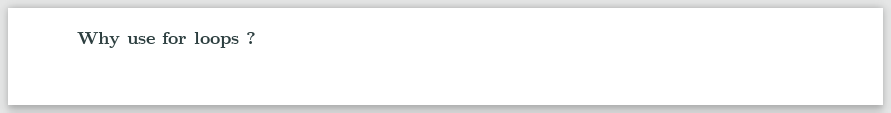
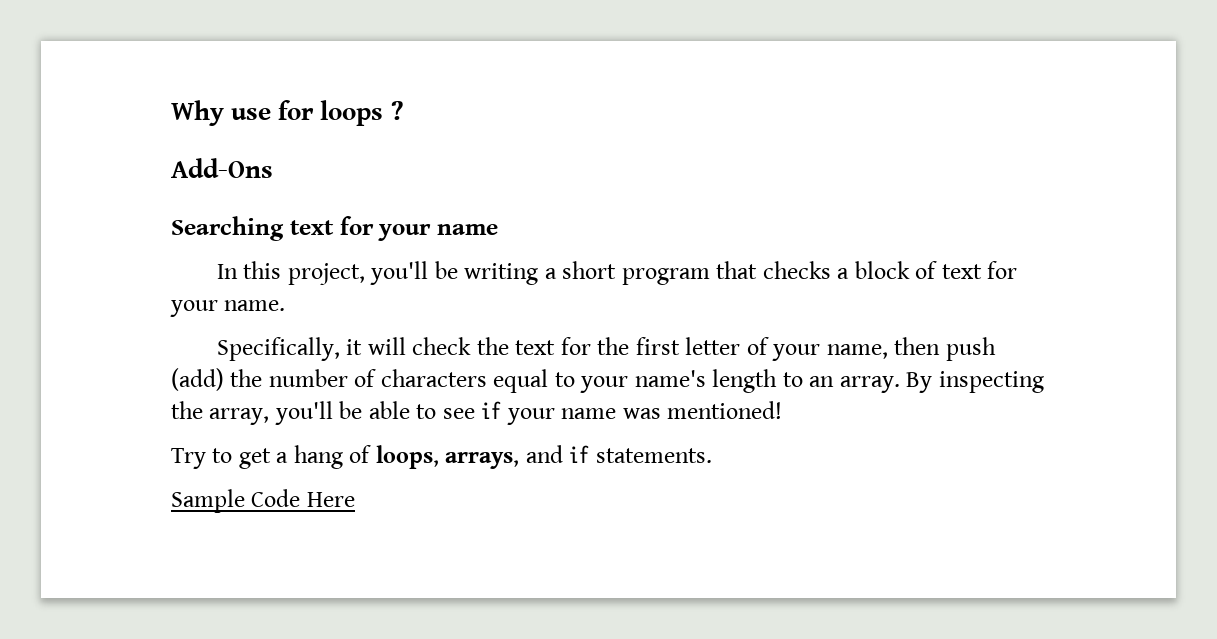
(256, 38) none -> [171,158,273,178] [171,216,498,241] [216,261,1018,285] [170,300,286,317] [216,337,996,361] [171,368,1044,393] [171,401,783,425] [171,445,712,469] [171,489,355,513] // Add-Ons // Searching text for your name // In this project, you'll be writing a short program that checks a block of text for your name. // Specifically, it will check the text for the first letter of your name, then push (add) the number of characters equal to your name's length to an array. By inspecting the array, you'll be able to see if your name was mentioned! // Try to get a hang of loops, arrays, and if statements. // Sample Code Here

